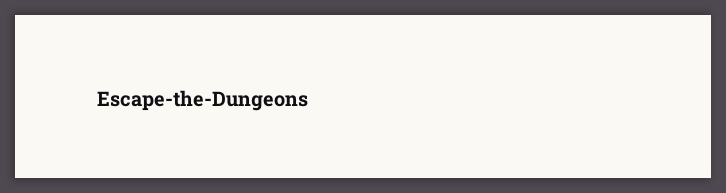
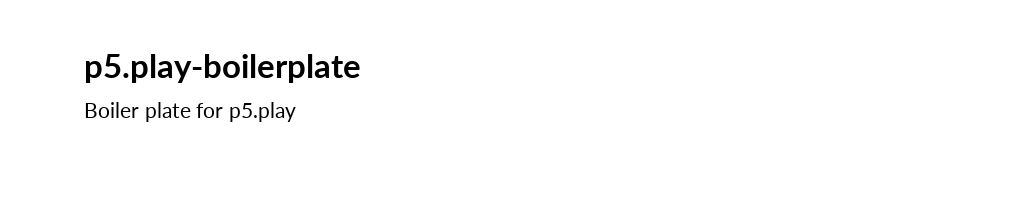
[97,90,308,111] Escape-the-Dungeons -> [84,54,361,83] [84,102,297,122] p5.play-boilerplate // Boiler plate for p5.play

